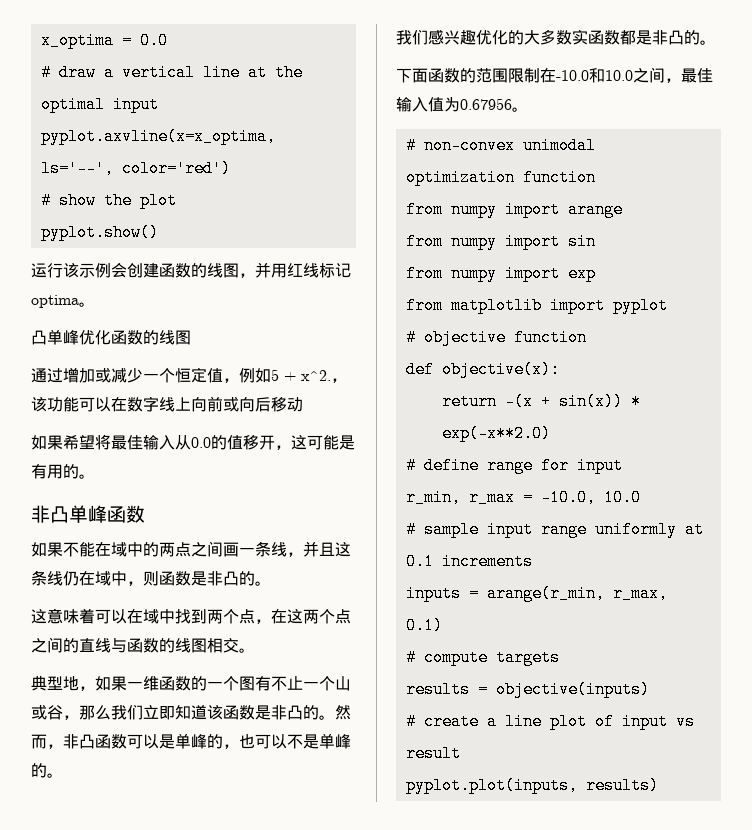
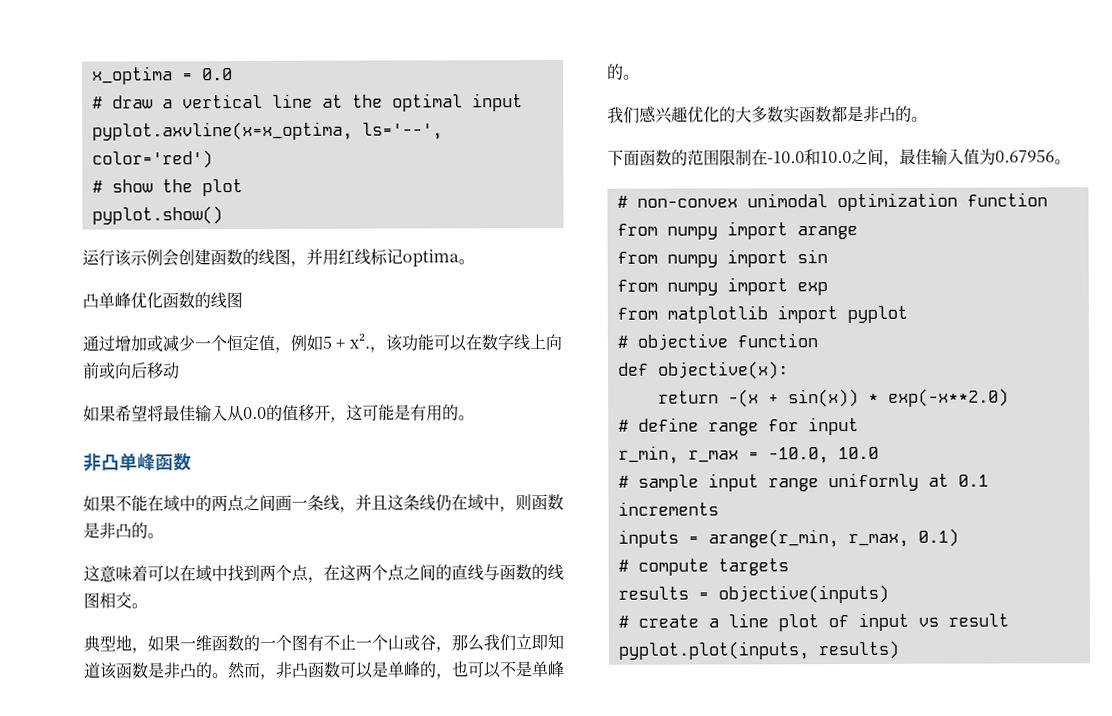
[301,370,331,381] x^2. -> [348,333,370,349] x².

